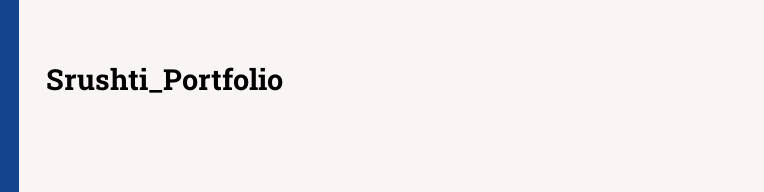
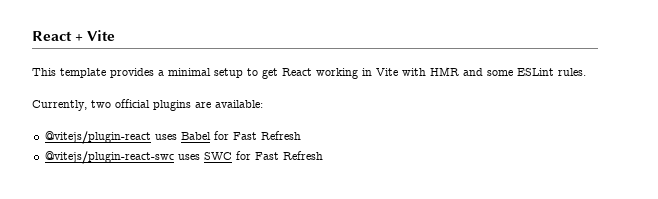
[46,67,283,93] Srushti_Portfolio -> [32,30,116,41] [32,67,586,79] [32,99,263,111] [44,131,301,144] [44,151,323,164] React + Vite // This template provides a minimal setup to get React working in Vite with HMR and some ESLint rules. // Currently, two official plugins are available: // @vitejs/plugin-react uses Babel for Fast Refresh // @vitejs/plugin-react-swc uses SWC for Fast Refresh

